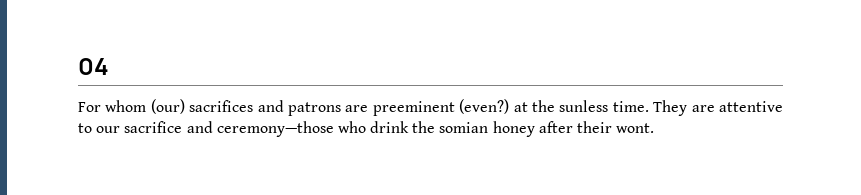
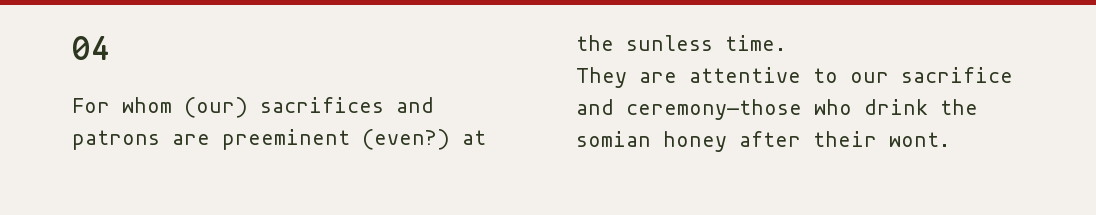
(649, 106) none -> (786, 43) //

